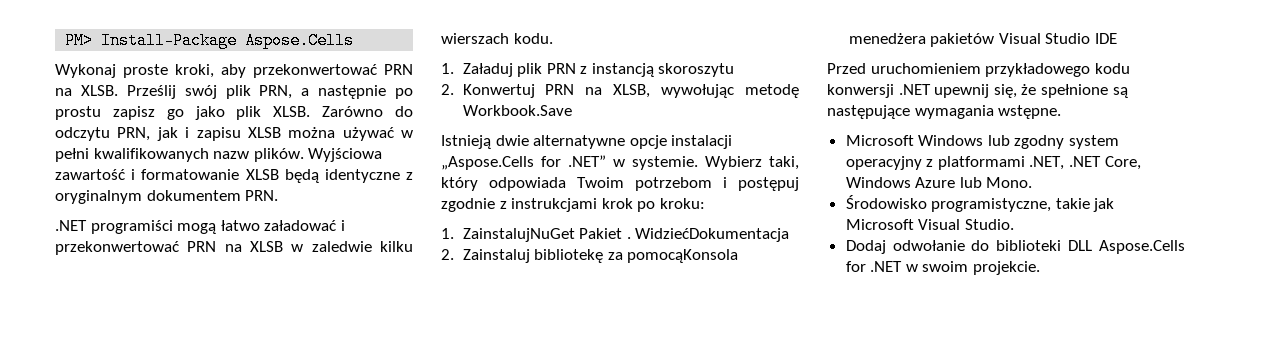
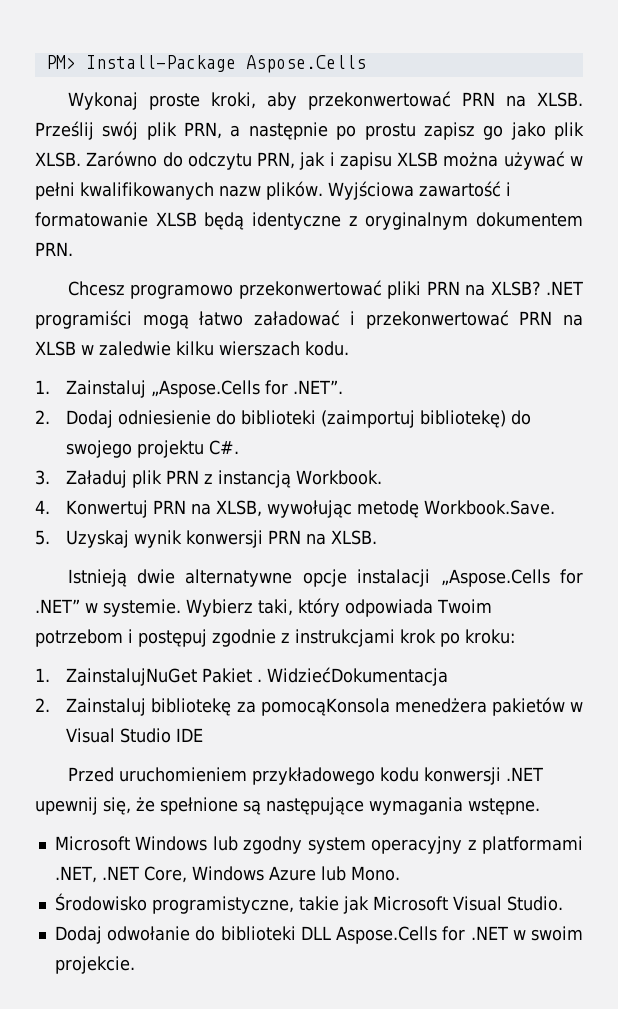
(279, 195) none -> [67,280,541,299] Chcesz programowo przekonwertować pliki PRN na XLSB?
(454, 68) none -> [66,380,344,398] [35,410,532,428] [66,440,240,458] [35,470,50,485] Zainstaluj „Aspose.Cells for .NET”. // 2. Dodaj odniesienie do biblioteki (zaimportuj bibliotekę) do swojego projektu C#. // 3.
[658,63,735,77] [441,84,454,95] skoroszytu // 2. -> [296,470,383,485] [35,500,50,514] Workbook. // 4.
[462,105,572,116] Workbook.Save -> [424,500,556,515] [35,530,378,548] Workbook.Save. // 5. Uzyskaj wynik konwersji PRN na XLSB.
(995, 40) none -> [570,702,583,712] w

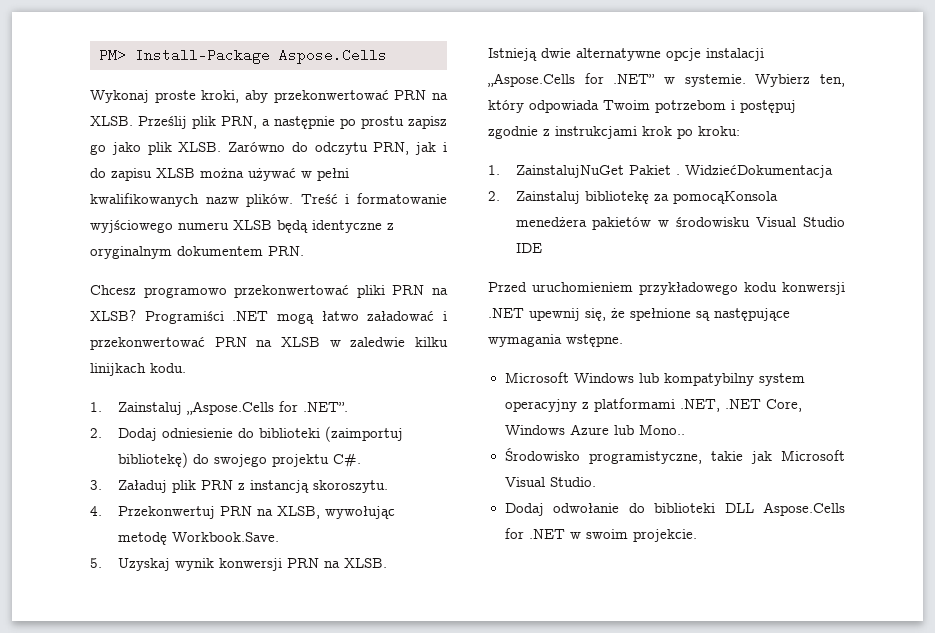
[102,121,139,140] swój -> (187, 122) none
(335, 159) none -> [90,168,106,178] do
[327,181,511,200] [35,212,148,227] Wyjściowa zawartość i formatowanie -> [300,193,447,204] [90,220,229,233] Treść i formatowanie wyjściowego numeru
[546,281,583,295] [35,310,132,329] .NET programiści -> [144,311,269,324] Programiści .NET
[219,341,300,356] wierszach -> [90,363,146,376] linijkach
[296,470,383,485] Workbook. -> [312,480,388,493] skoroszytu.
[66,500,149,518] Konwertuj -> [117,506,215,519] Przekonwertuj
[258,599,293,616] taki, -> [820,74,845,87] ten,
(583, 707) none -> [676,217,751,227] środowisku
[243,836,303,854] zgodny -> [663,373,754,386] kompatybilny
[350,866,400,881] Mono. -> [638,424,685,435] Mono..

